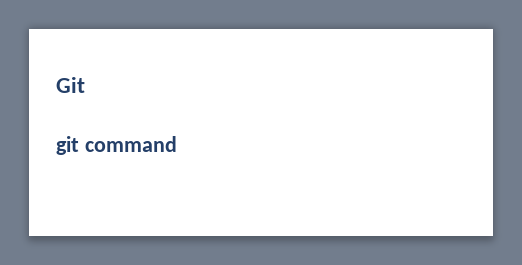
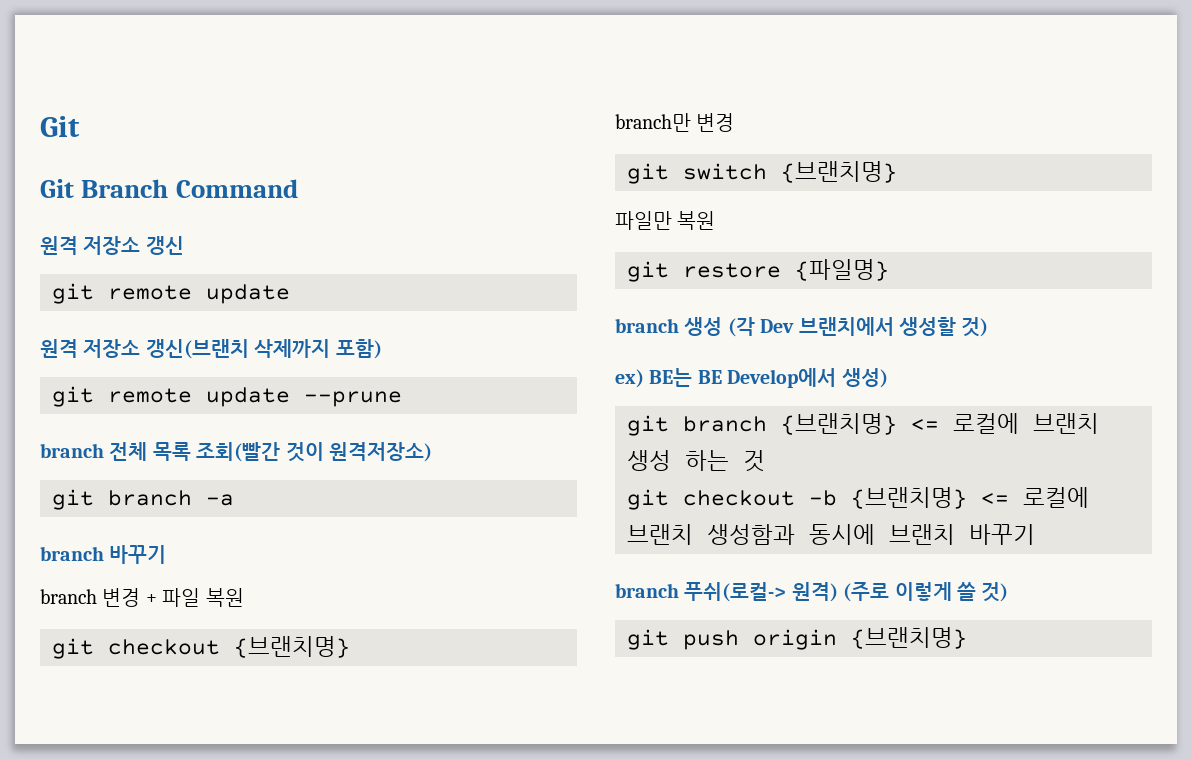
[56,136,177,155] git command -> [40,179,298,198] [40,236,184,255] [52,283,290,304] [40,339,382,359] [52,386,402,407] [40,442,432,462] [52,489,234,510] [40,545,167,564] [40,588,244,607] [52,636,350,659] [615,113,735,132] [627,161,897,184] [615,211,716,230] [627,259,889,282] [615,317,989,337] [615,368,888,388] [627,413,1099,436] [627,450,765,472] [627,487,1089,510] [627,524,1035,545] [615,581,1009,602] [627,627,967,650] Git Branch Command // 원격 저장소 갱신 // git remote update // 원격 저장소 갱신(브랜치 삭제까지 포함) // git remote update --prune // branch 전체 목록 조회(빨간 것이 원격저장소) // git branch -a // branch 바꾸기 // branch 변경 + 파일 복원 // git checkout {브랜치명} // branch만 변경 // git switch {브랜치명} // 파일만 복원 // git restore {파일명} // branch 생성 (각 Dev 브랜치에서 생성할 것) // ex) BE는 BE Develop에서 생성) // git branch {브랜치명} <= 로컬에 브랜치 생성 하는 것 // git checkout -b {브랜치명} <= 로컬에 브랜치 생성함과 동시에 브랜치 바꾸기 // branch 푸쉬(로컬-> 원격) (주로 이렇게 쓸 것) // git push origin {브랜치명}

